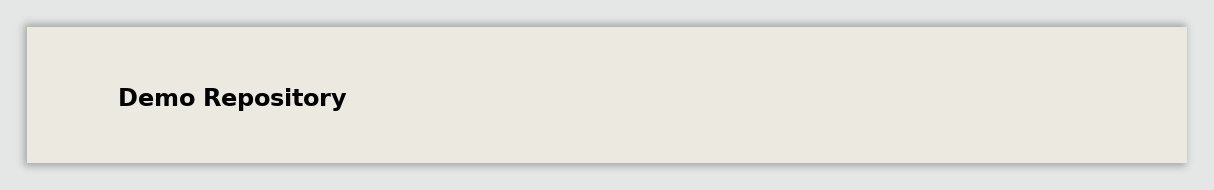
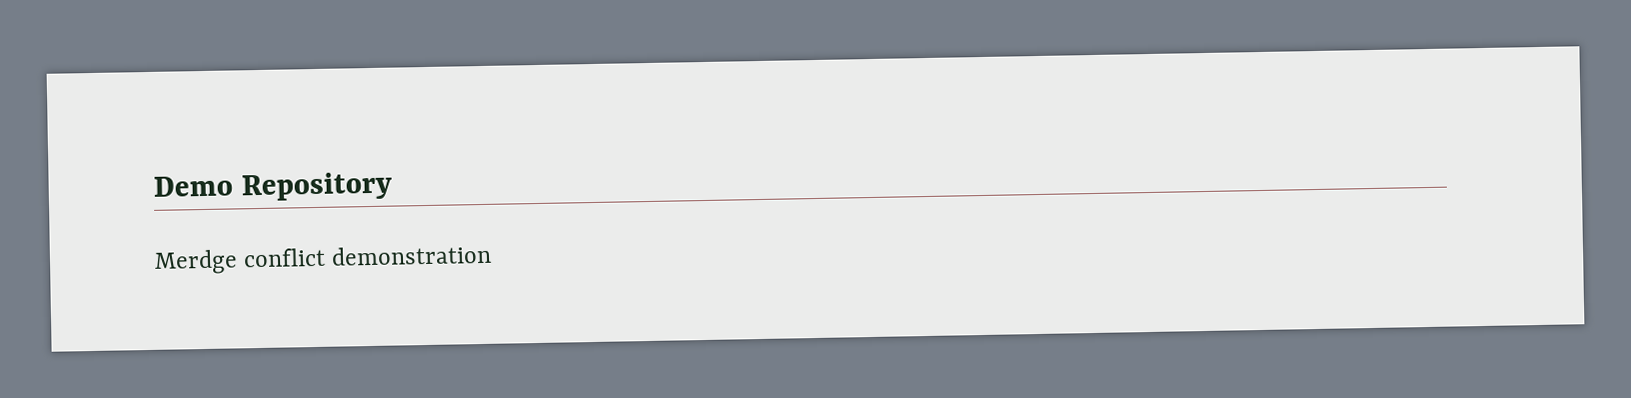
(347, 99) none -> [154,244,493,275] // Merdge conflict demonstration

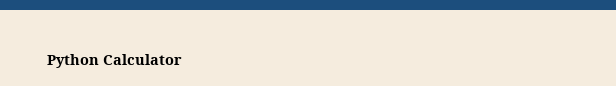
[153,171,393,202] [154,244,493,275] Demo Repository // Merdge conflict demonstration -> [47,54,182,68] Python Calculator

